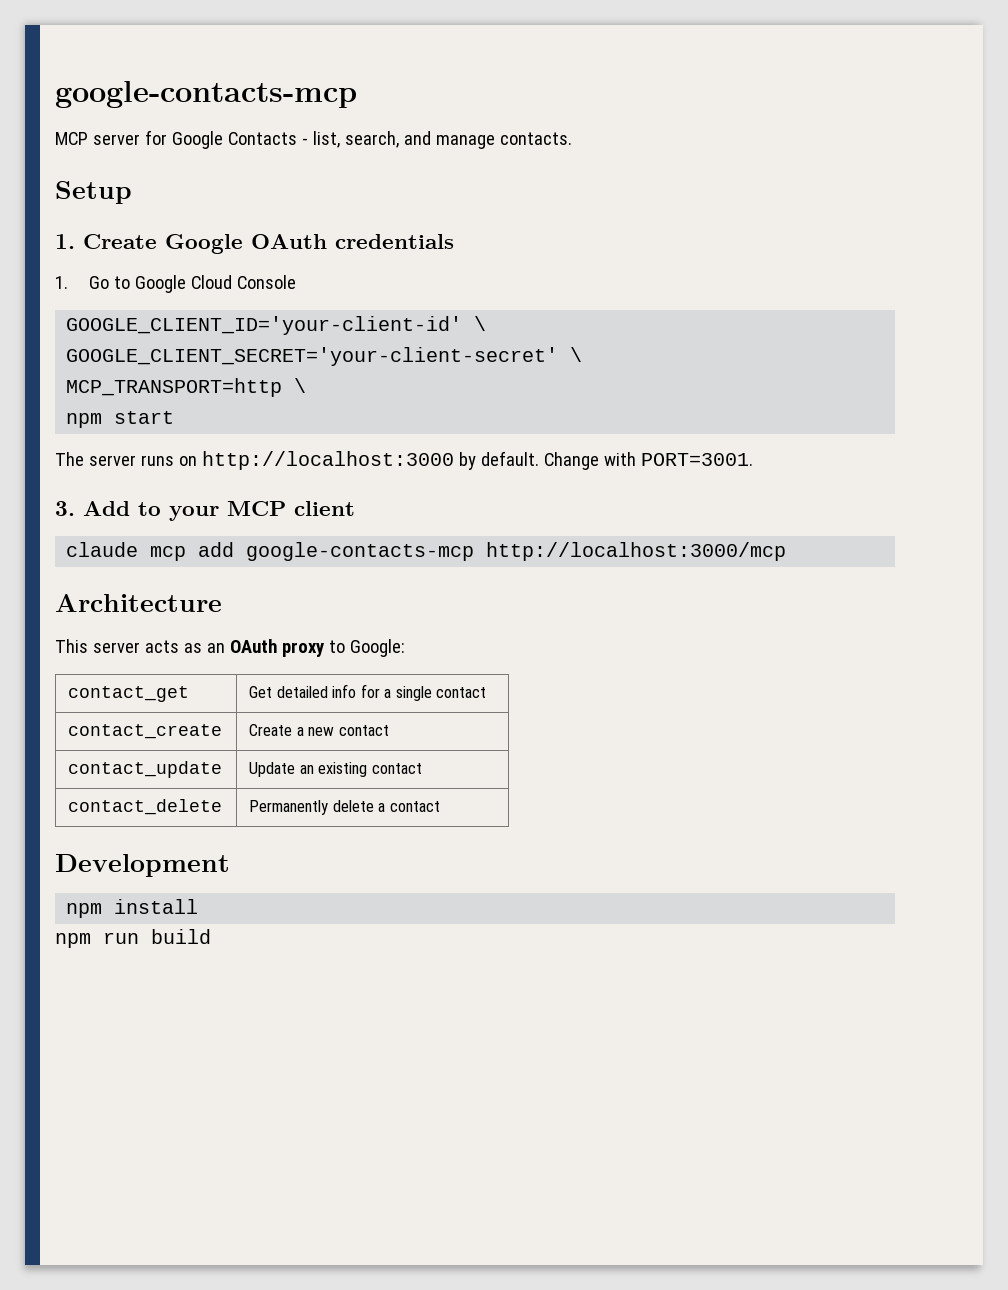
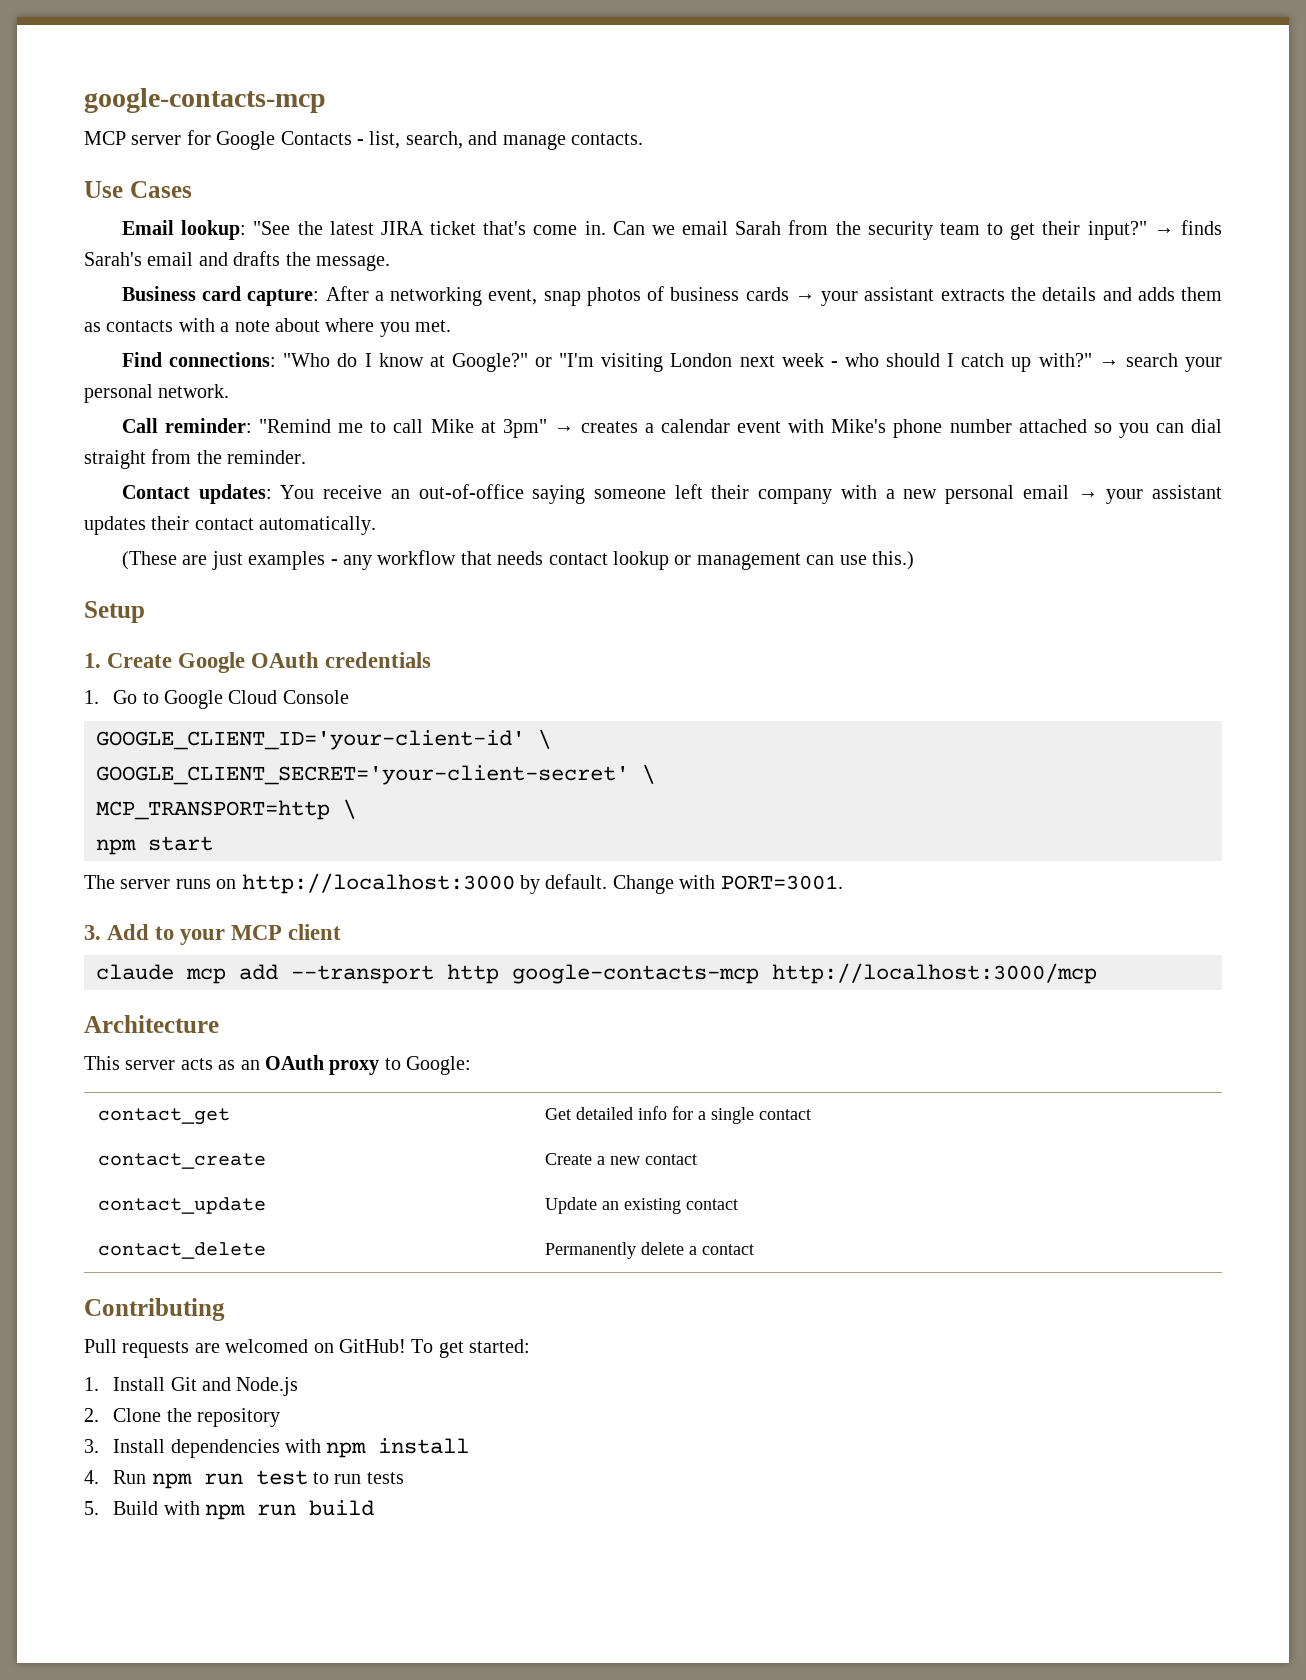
(572, 138) none -> [84,181,192,198] [121,220,1222,240] [84,251,390,271] [121,286,1222,306] [84,318,452,337] [121,352,1222,372] [84,384,230,403] [121,418,1223,438] [84,449,307,469] [121,484,1222,504] [84,516,377,535] [121,550,914,570] // Use Cases // Email lookup: "See the latest JIRA ticket that's come in. Can we email Sarah from the security team to get their input?" → finds Sarah's email and drafts the message. // Business card capture: After a networking event, snap photos of business cards → your assistant extracts the details and adds them as contacts with a note about where you met. // Find connections: "Who do I know at Google?" or "I'm visiting London next week - who should I catch up with?" → search your personal network. // Call reminder: "Remind me to call Mike at 3pm" → creates a calendar event with Mike's phone number attached so you can dial straight from the reminder. // Contact updates: You receive an out-of-office saying someone left their company with a new personal email → your assistant updates their contact automatically. // (These are just examples - any workflow that needs contact lookup or management can use this.)
(235, 549) none -> [291,964,499,984] --transport http
[55,854,230,877] [66,899,199,918] Development // npm install // -> [84,1298,225,1321] [84,1339,531,1358] [84,1377,299,1396] [84,1408,280,1427] [84,1438,470,1458] [84,1470,404,1489] [84,1501,200,1515] Contributing // Pull requests are welcomed on GitHub! To get started: // 1. Install Git and Node.js // 2. Clone the repository // 3. Install dependencies with npm install // 4. Run npm run test to run tests // 5. Build with

